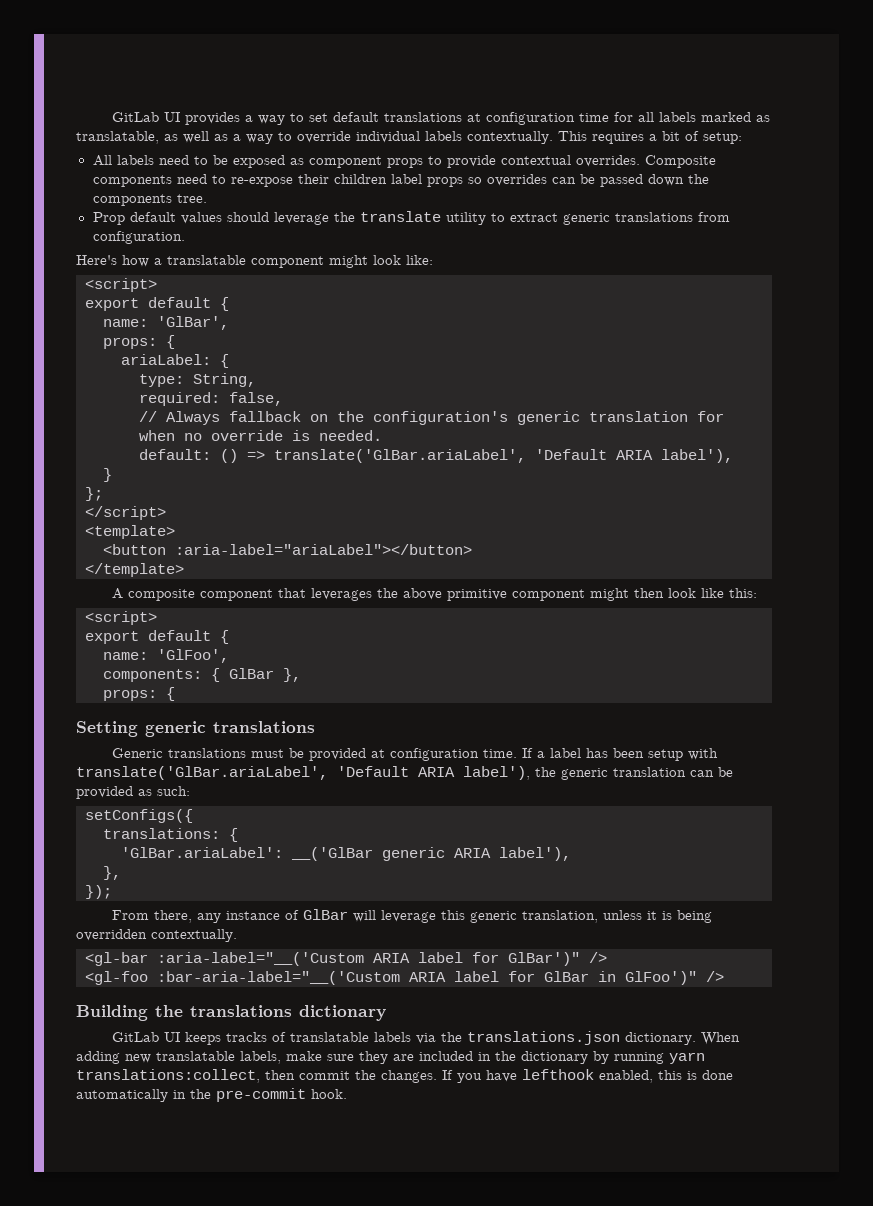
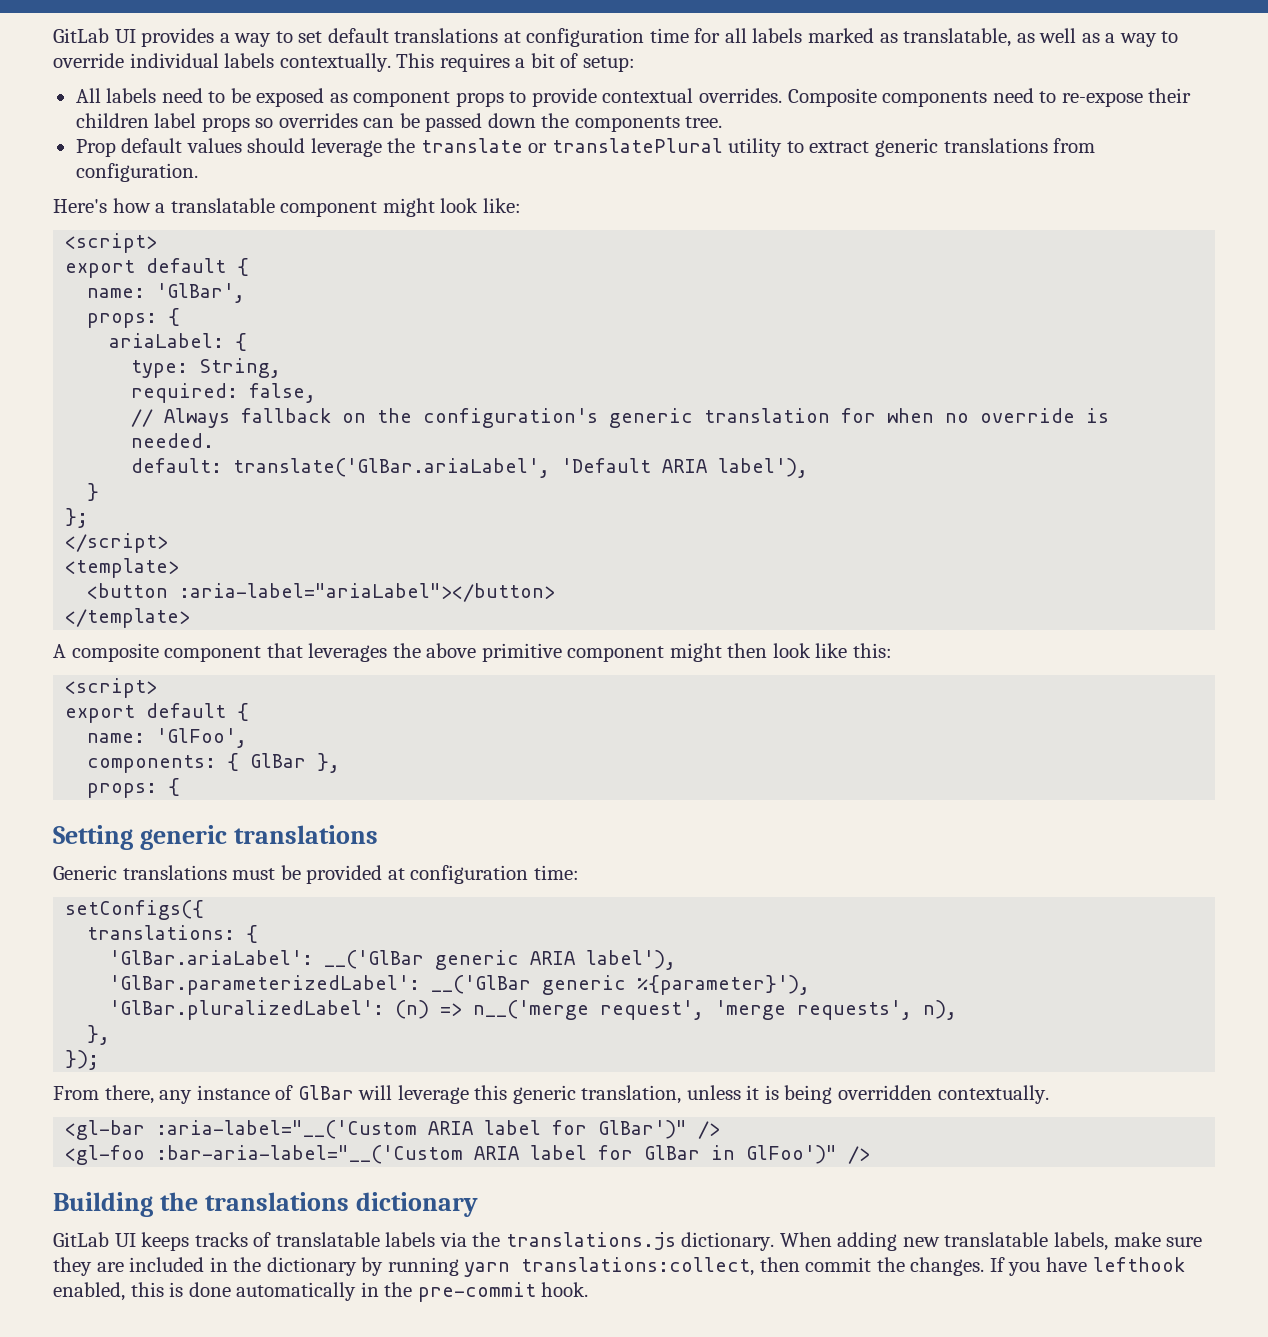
(441, 216) none -> [528,138,723,153] or translatePlural
[220,449,265,463] () => -> (223, 465) none
[482,748,718,761] [76,766,733,780] [76,786,190,799] time. If a label has been setup with translate('GlBar.ariaLabel', 'Default ARIA label'), the generic translation can be provided as such: -> [533,865,579,880] time:
(571, 854) none -> [109,975,811,995] [109,1000,958,1020] // 'GlBar.parameterizedLabel': __('GlBar generic %{parameter}'), // 'GlBar.pluralizedLabel': (n) => n__('merge request', 'merge requests', n),
[466,1031,620,1045] translations.json -> [505,1232,676,1250] translations.js

